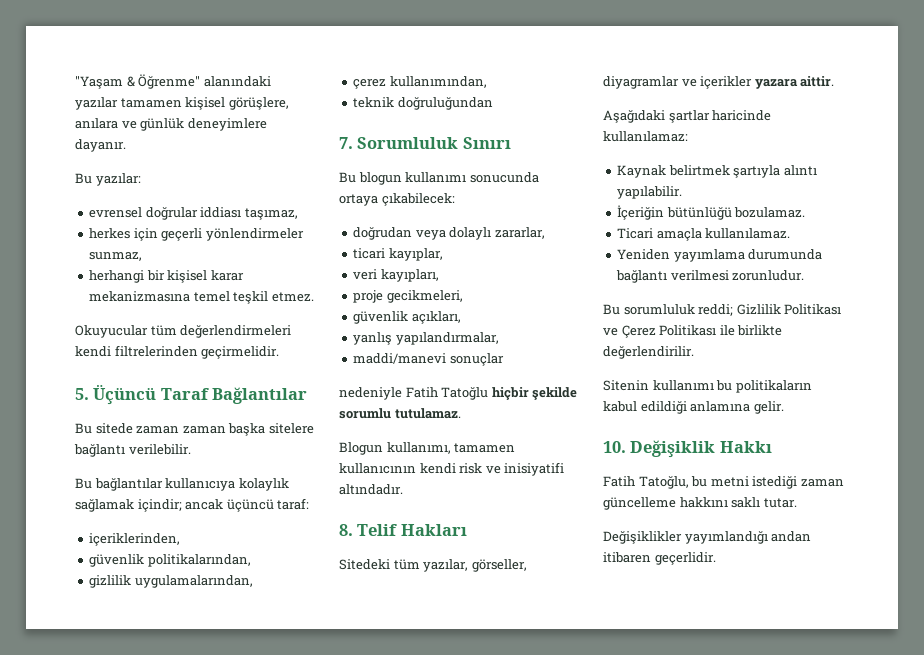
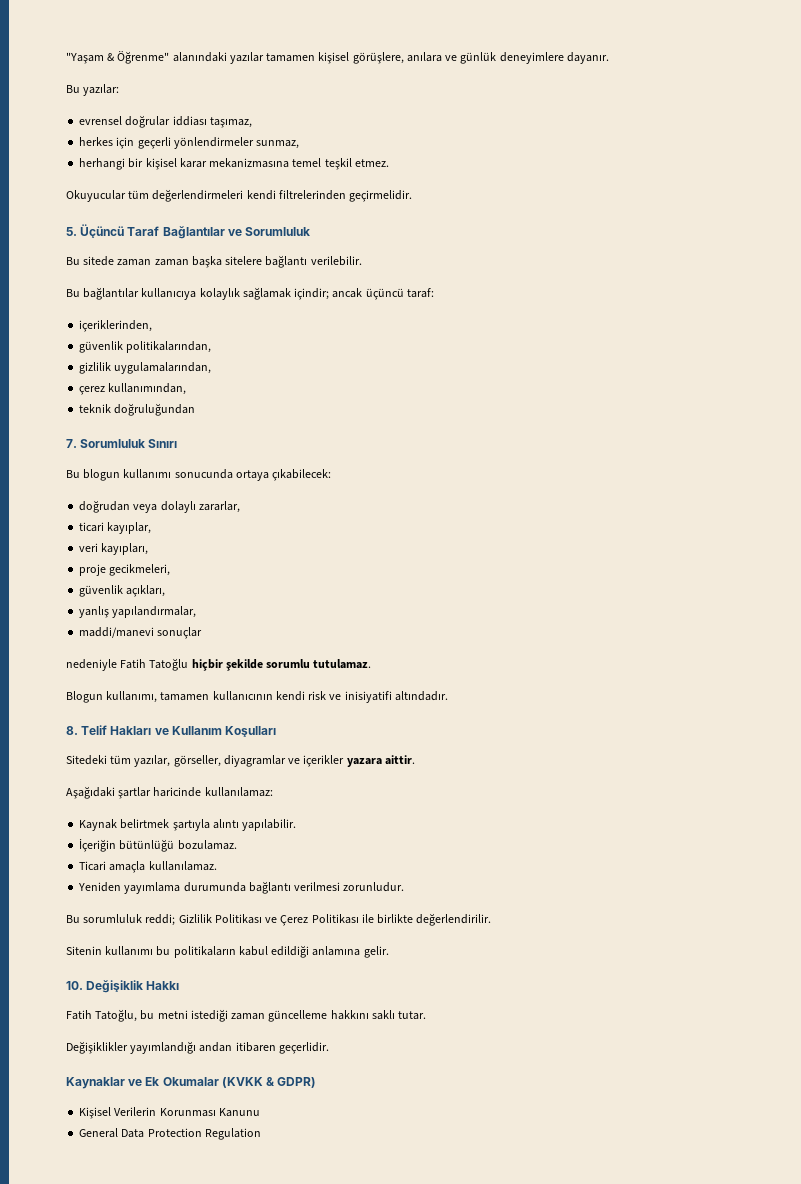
(308, 395) none -> [227,227,311,236] ve Sorumluluk
(467, 530) none -> [154,726,277,737] ve Kullanım Koşulları
(716, 558) none -> [66,1077,317,1089] [79,1107,260,1119] [79,1128,261,1140] // Kaynaklar ve Ek Okumalar (KVKK & GDPR) // Kişisel Verilerin Korunması Kanunu // General Data Protection Regulation

